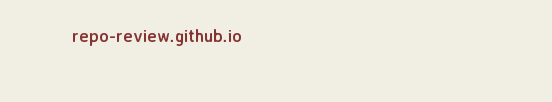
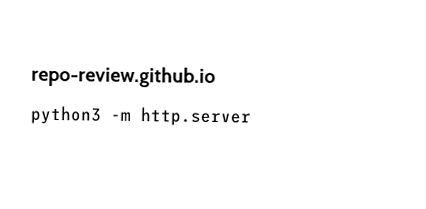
(242, 37) none -> [30,105,251,127] // python3 -m http.server

